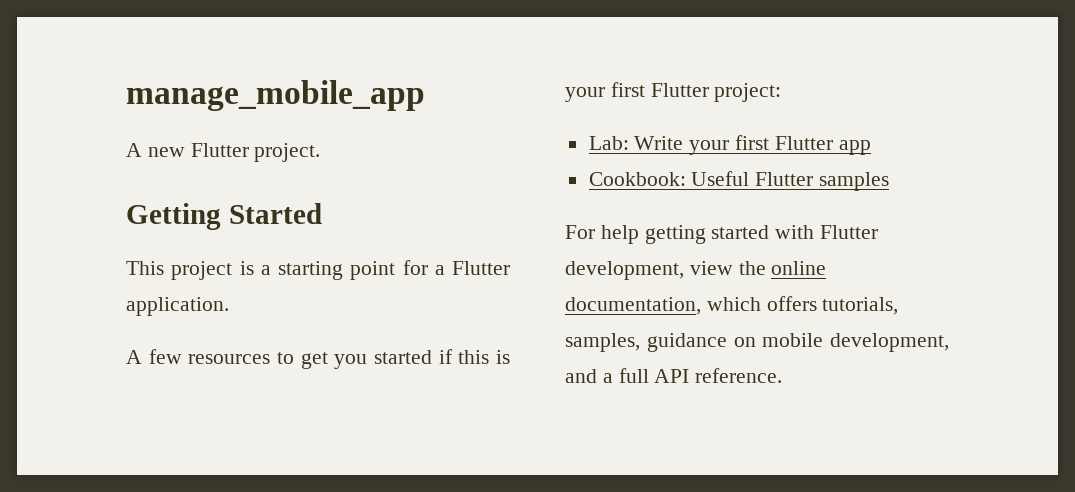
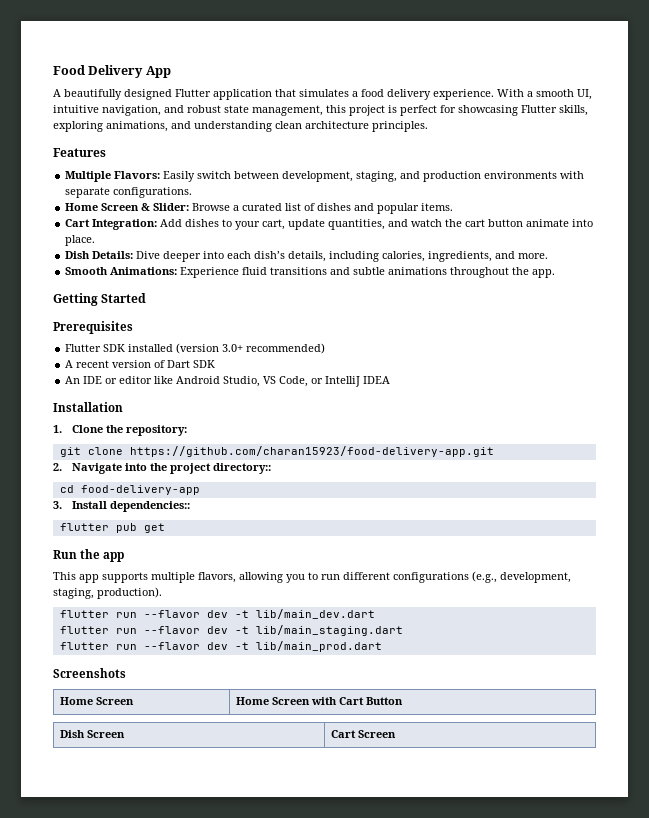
[126,80,425,111] [126,143,321,162] [126,203,322,230] [126,260,510,280] [126,297,229,316] [126,349,511,369] [565,82,782,102] [588,135,871,155] [588,171,890,191] [565,225,879,244] [565,261,827,280] [565,296,899,315] [565,333,949,352] [565,368,783,383] manage_mobile_app // A new Flutter project. // Getting Started // This project is a starting point for a Flutter application. // A few resources to get you started if this is your first Flutter project: // Lab: Write your first Flutter app // Cookbook: Useful Flutter samples // For help getting started with Flutter development, view the online documentation, which offers tutorials, samples, guidance on mobile development, and a full API reference. -> [53,65,171,78] [53,89,592,100] [53,105,588,116] [53,121,428,132] [53,148,106,157] [65,171,585,182] [65,187,193,198] [65,203,454,214] [65,219,594,230] [65,235,96,246] [65,251,549,262] [65,267,556,278] [53,293,147,306] [53,321,133,334] [65,343,326,354] [65,360,216,368] [65,376,391,387] [53,402,123,412] [53,425,188,436] [59,446,494,457] [53,463,272,474] [59,485,200,495] [53,501,191,512] [59,523,165,533] [53,549,125,562] [53,571,571,583] [53,587,162,599] [59,609,375,619] [59,625,403,636] [59,641,382,652] [53,668,126,678] [59,697,134,705] [235,697,403,705] [59,730,125,738] [330,730,396,738] Food Delivery App // A beautifully designed Flutter application that simulates a food delivery experience. With a smooth UI, intuitive navigation, and robust state management, this project is perfect for showcasing Flutter skills, exploring animations, and understanding clean architecture principles. // Features // Multiple Flavors: Easily switch between development, staging, and production environments with separate configurations. // Home Screen & Slider: Browse a curated list of dishes and popular items. // Cart Integration: Add dishes to your cart, update quantities, and watch the cart button animate into place. // Dish Details: Dive deeper into each dish’s details, including calories, ingredients, and more. // Smooth Animations: Experience fluid transitions and subtle animations throughout the app. // Getting Started // Prerequisites // Flutter SDK installed (version 3.0+ recommended) // A recent version of Dart SDK // An IDE or editor like Android Studio, VS Code, or IntelliJ IDEA // Installation // 1. Clone the repository: // git clone https://github.com/charan15923/food-delivery-app.git // 2. Navigate into the project directory:: // cd food-delivery-app // 3. Install dependencies:: // flutter pub get // Run the app // This app supports multiple flavors, allowing you to run different configurations (e.g., development, staging, production). // flutter run --flavor dev -t lib/main_dev.dart // flutter run --flavor dev -t lib/main_staging.dart // flutter run --flavor dev -t lib/main_prod.dart // Screenshots // Home Screen | Home Screen with Cart Button // Dish Screen | Cart Screen

